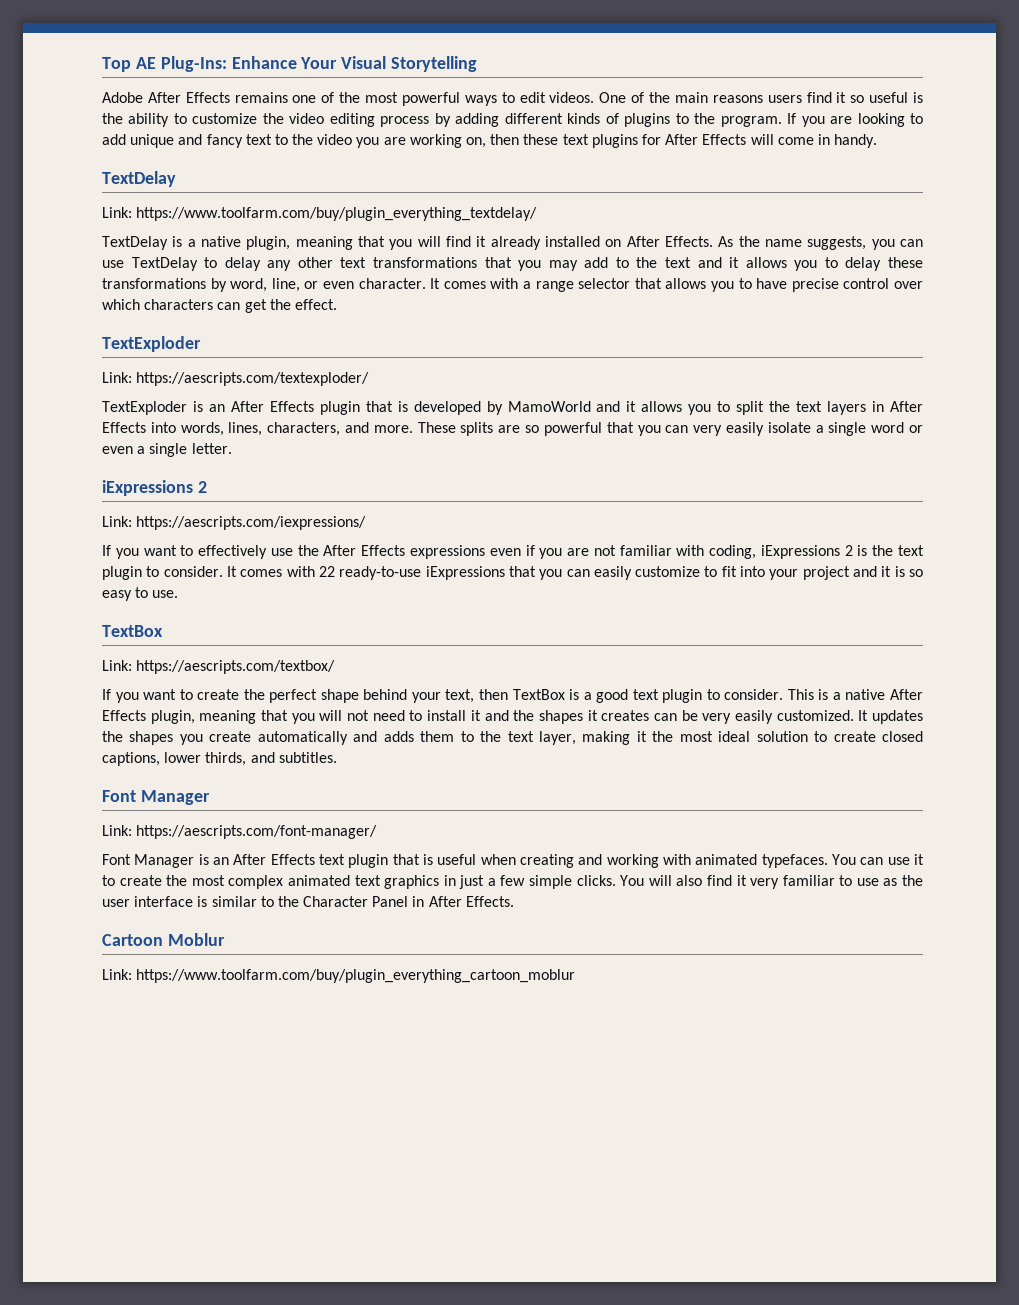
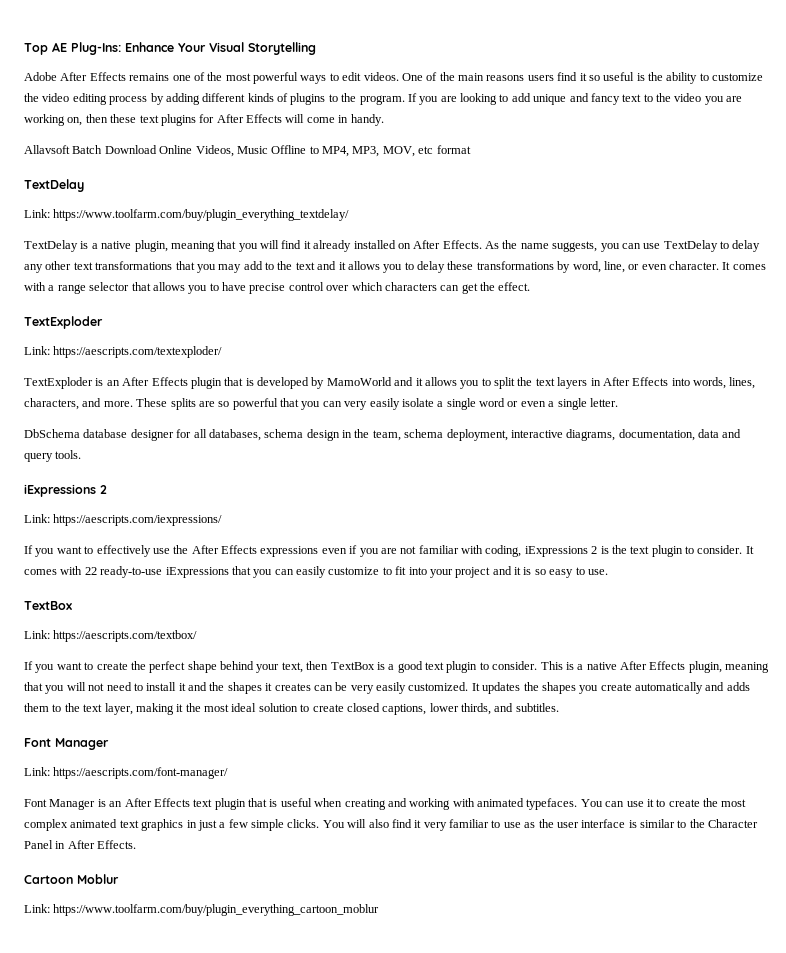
(878, 141) none -> [24,145,471,157] // Allavsoft Batch Download Online Videos, Music Offline to MP4, MP3, MOV, etc format
(232, 448) none -> [24,429,742,441] [24,450,82,462] // DbSchema database designer for all databases, schema design in the team, schema deployment, interactive diagrams, documentation, data and query tools.

